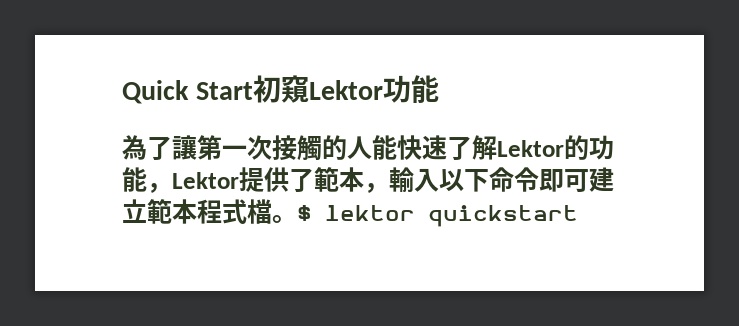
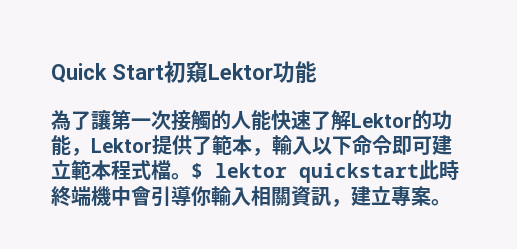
(578, 216) none -> [419,160,459,180] [51,185,451,207] 此時終端機中會引導你輸入相關資訊，建立專案。

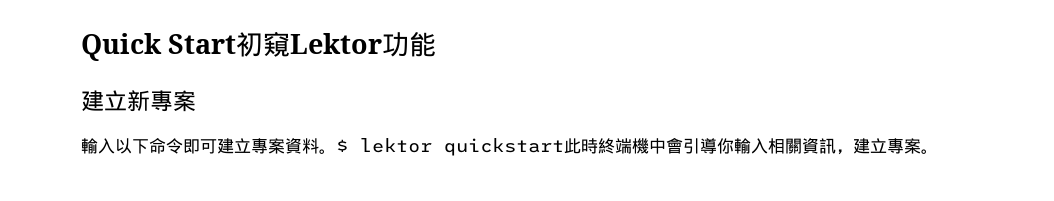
[51,110,452,131] [51,135,272,156] 為了讓第一次接觸的人能快速了解Lektor的功能，Lektor提供了範本， -> [81,90,196,112] 建立新專案 //
[71,160,171,180] 範本程式檔 -> [251,138,319,154] 專案資料

